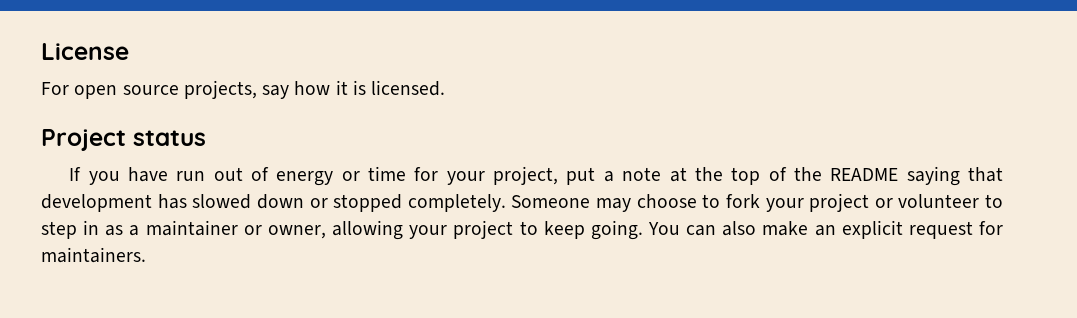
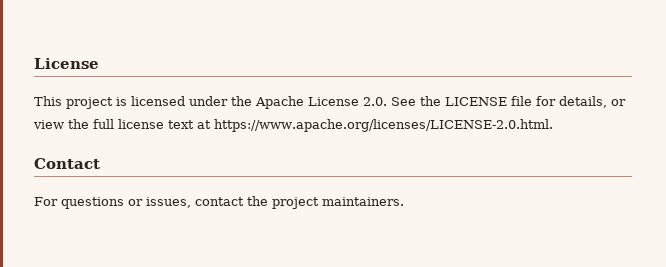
[41,80,446,99] [41,129,206,151] [69,166,1004,186] [41,193,1003,212] [41,220,1003,240] For open source projects, say how it is licensed. // Project status // If you have run out of energy or time for your project, put a note at the top of the README saying that development has slowed down or stopped completely. Someone may choose to fork your project or volunteer to step in as a maintainer or owner, allowing your project to keep going. You can also make an explicit request for -> [34,96,626,109] [33,119,553,132] [34,158,100,169] [34,196,319,209] This project is licensed under the Apache License 2.0. See the LICENSE file for details, or view the full license text at https://www.apache.org/licenses/LICENSE-2.0.html. // Contact // For questions or issues, contact the project

